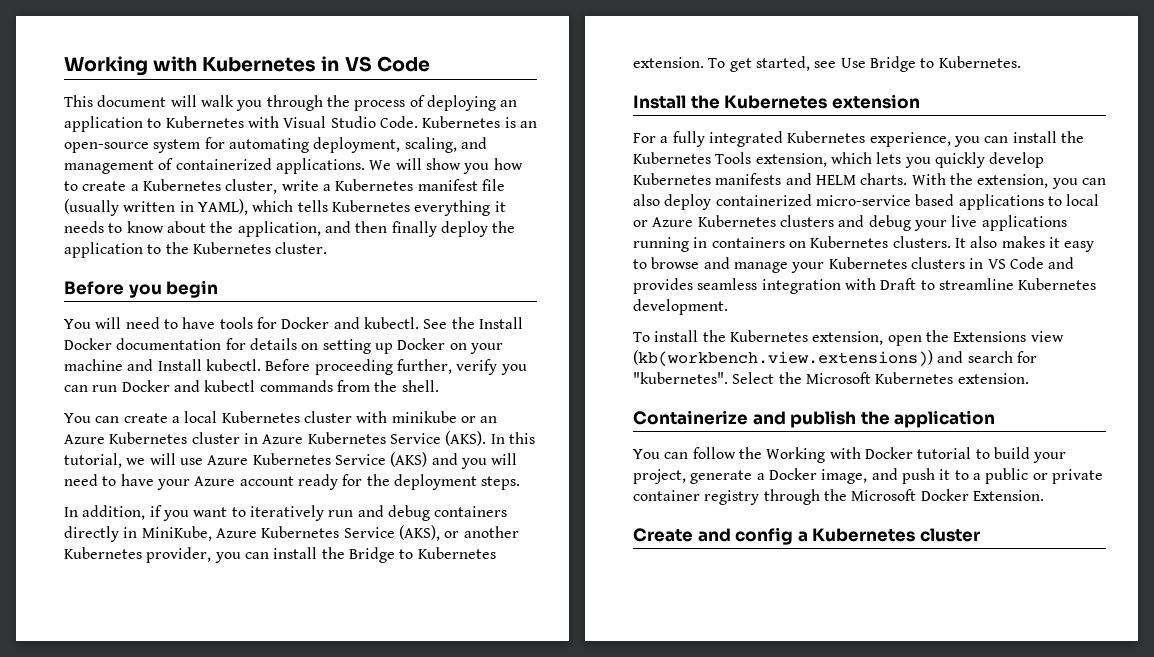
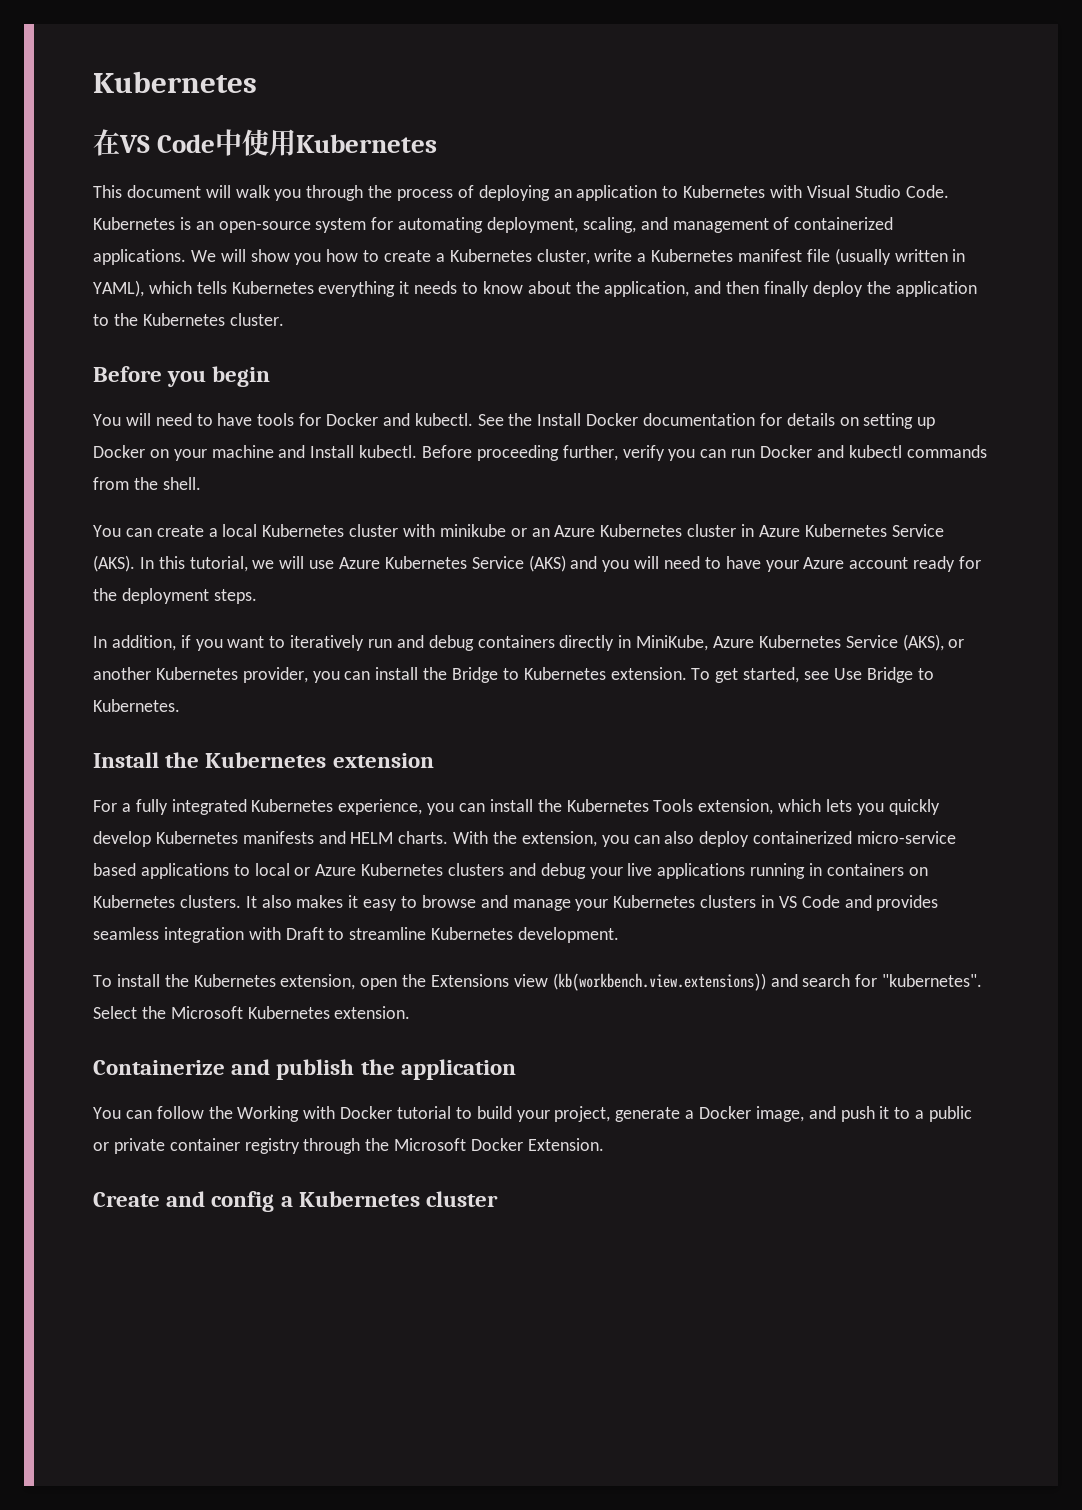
[64,56,430,76] Working with Kubernetes in VS Code -> [93,71,257,93] [93,129,438,156] Kubernetes // 在VS Code中使用Kubernetes

